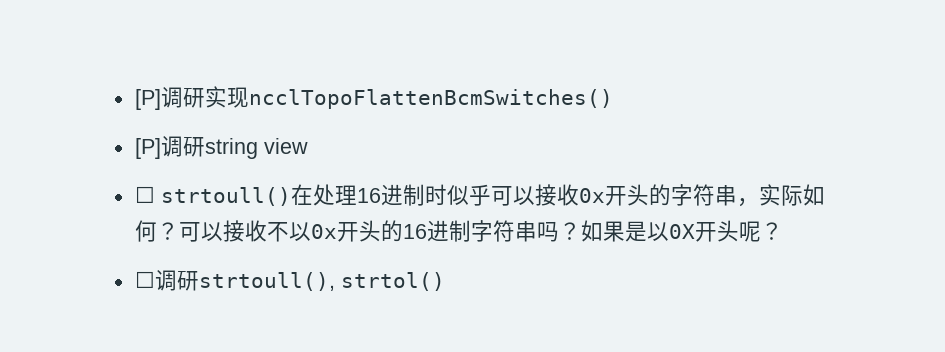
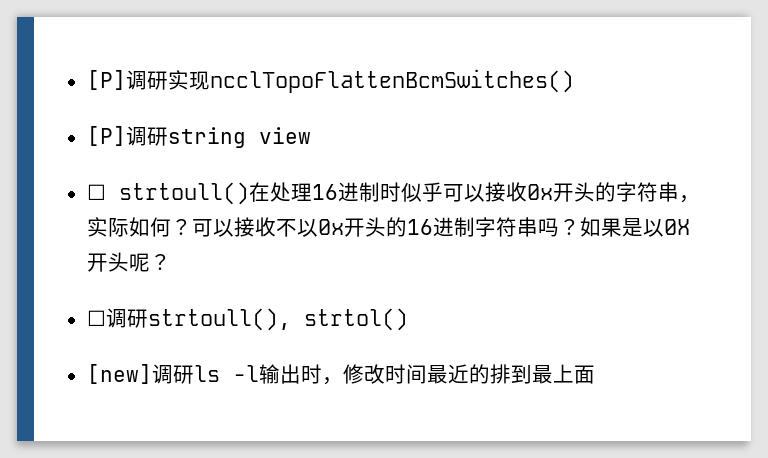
(445, 281) none -> [86,364,595,385] // [new]调研ls -l输出时，修改时间最近的排到最上面

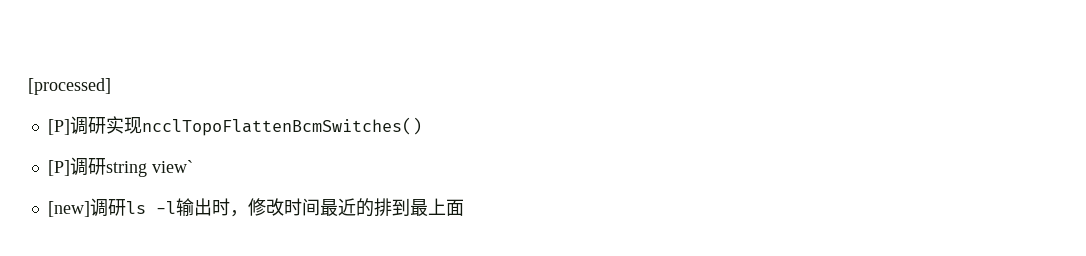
(86, 80) none -> [28,78,111,95] [processed] //
[258,127,311,144] [86,182,700,205] [86,217,690,237] [86,252,171,272] [86,308,408,331] view // ☐ strtoull()在处理16进制时似乎可以接收0x开头的字符串，实际如何？可以接收不以0x开头的16进制字符串吗？如果是以0X开头呢？ // ☐调研strtoull(), strtol() -> [151,160,193,173] view`

